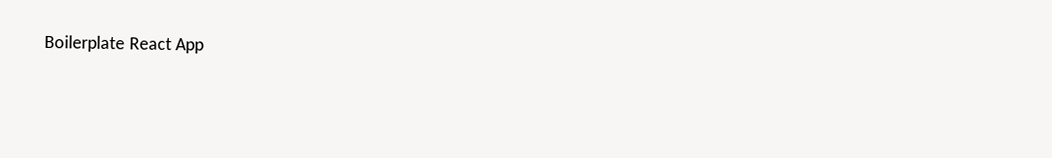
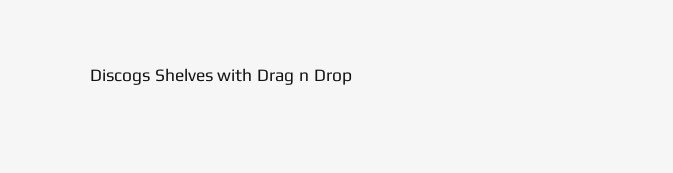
[44,34,205,54] Boilerplate React App -> [90,68,352,85] Discogs Shelves with Drag n Drop

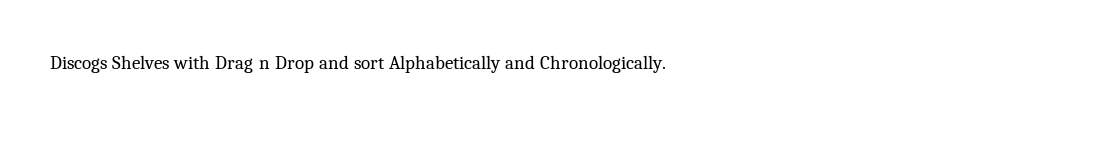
(352, 77) none -> [318,55,667,73] and sort Alphabetically and Chronologically.

